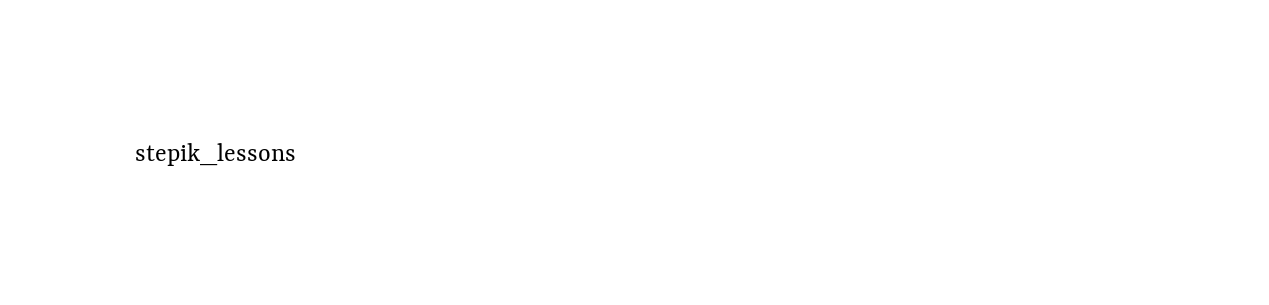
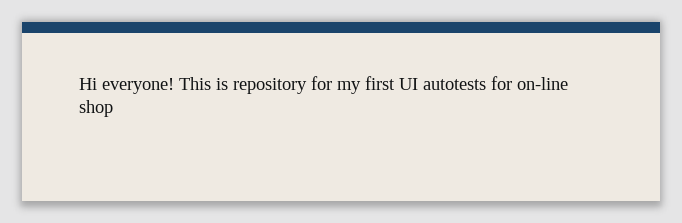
[135,143,296,166] stepik_lessons -> [79,76,568,94] [79,100,113,117] Hi everyone! This is repository for my first UI autotests for on-line shop

